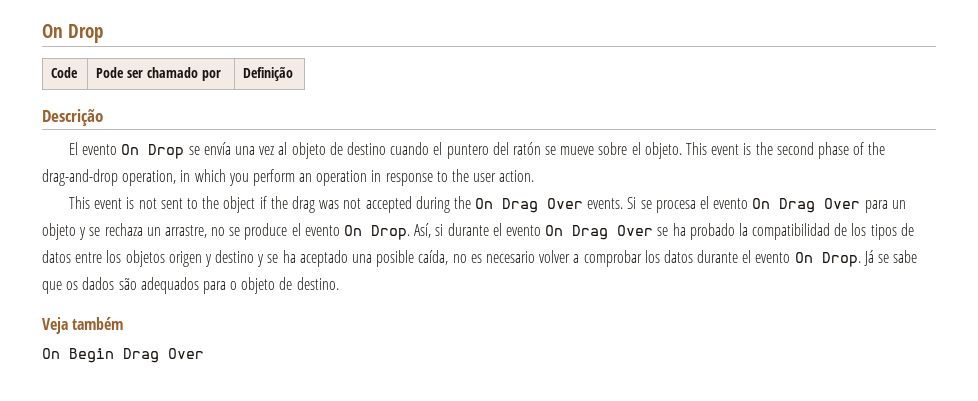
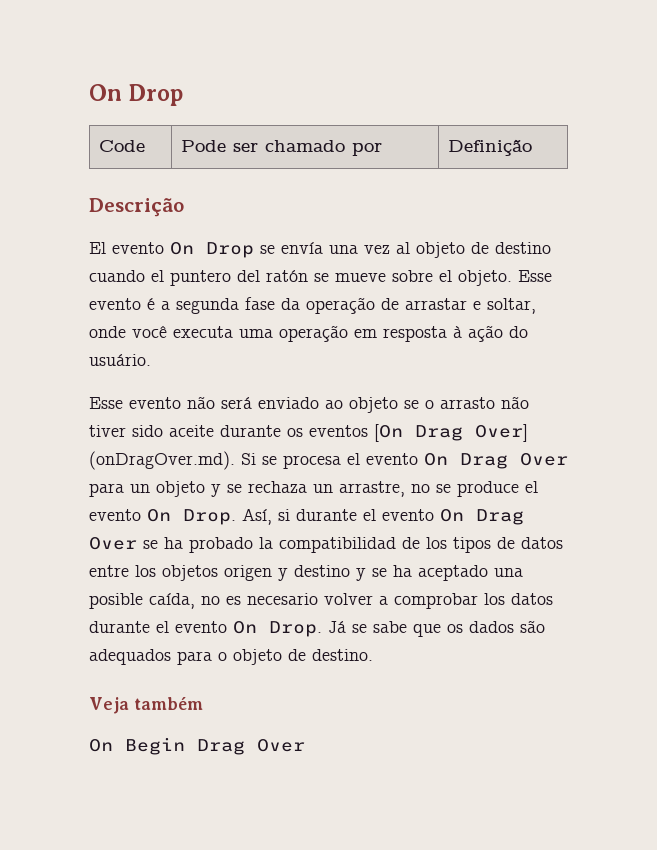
[685,142,886,159] [42,169,535,186] [69,196,624,213] This event is the second phase of the drag-and-drop operation, in which you perform an operation in response to the user action. // This event is not sent to the object if the drag was not accepted during the On Drag Over events. -> [518,270,552,282] [89,297,536,314] [89,325,528,342] [89,354,151,366] [89,396,529,413] [89,424,528,442] [89,451,235,470] Esse evento é a segunda fase da operação de arrastar e soltar, onde você executa uma operação em resposta à ação do usuário. // Esse evento não será enviado ao objeto se o arrasto não tiver sido aceite durante os eventos [On Drag Over] (onDragOver.md).

